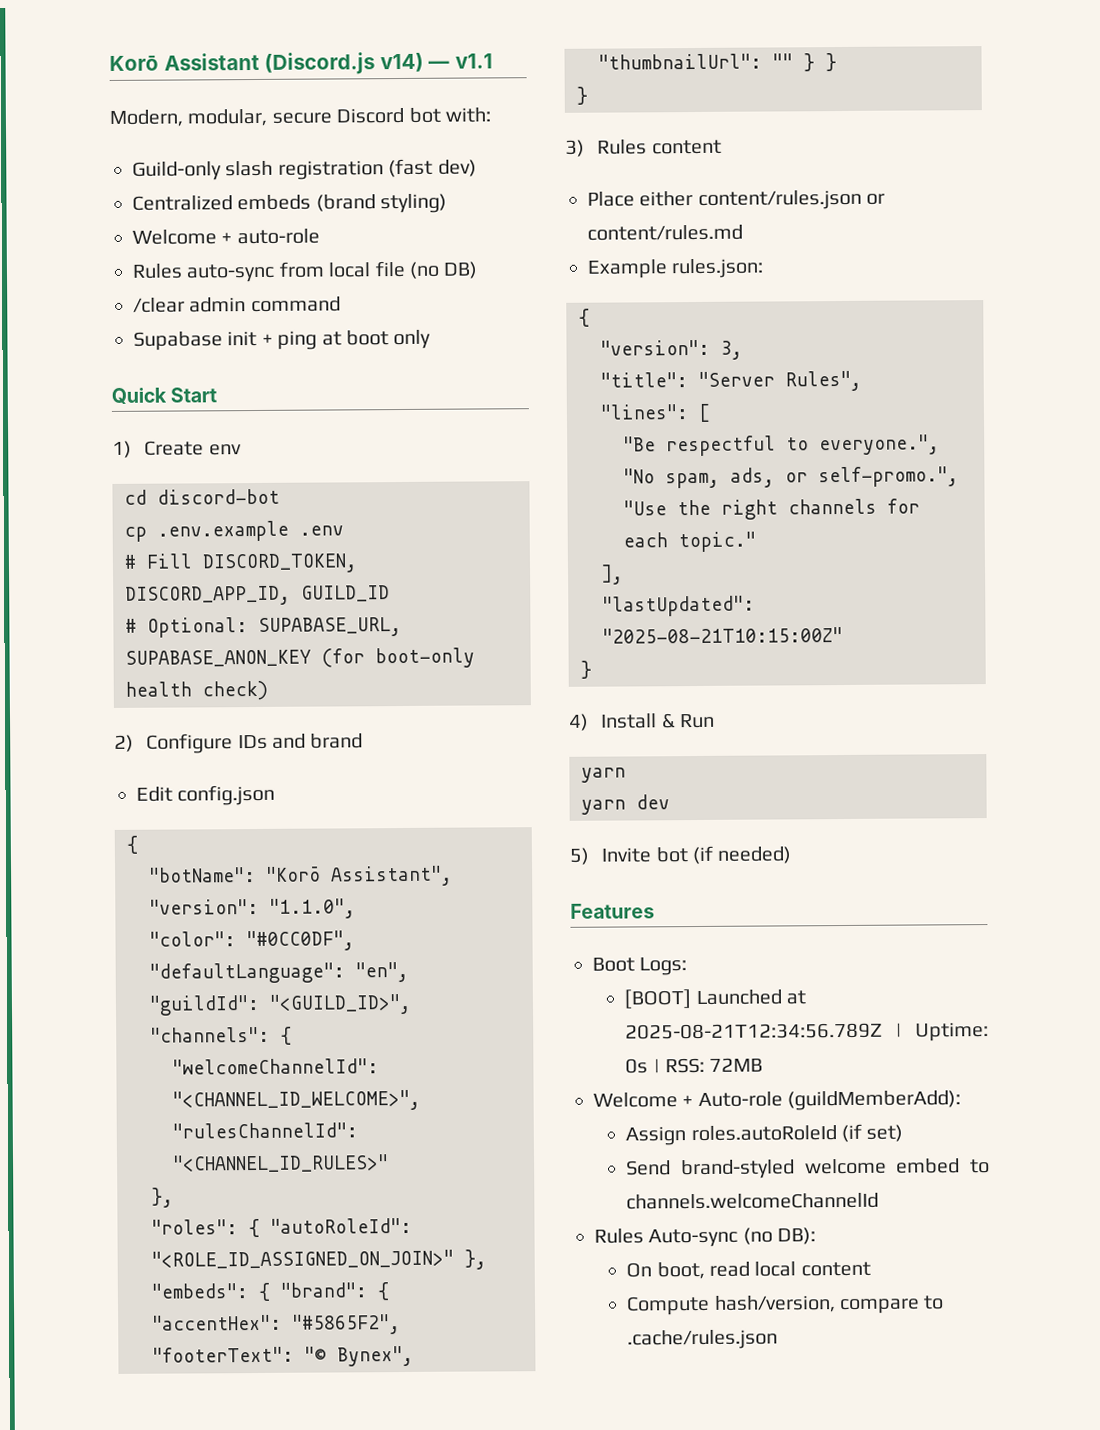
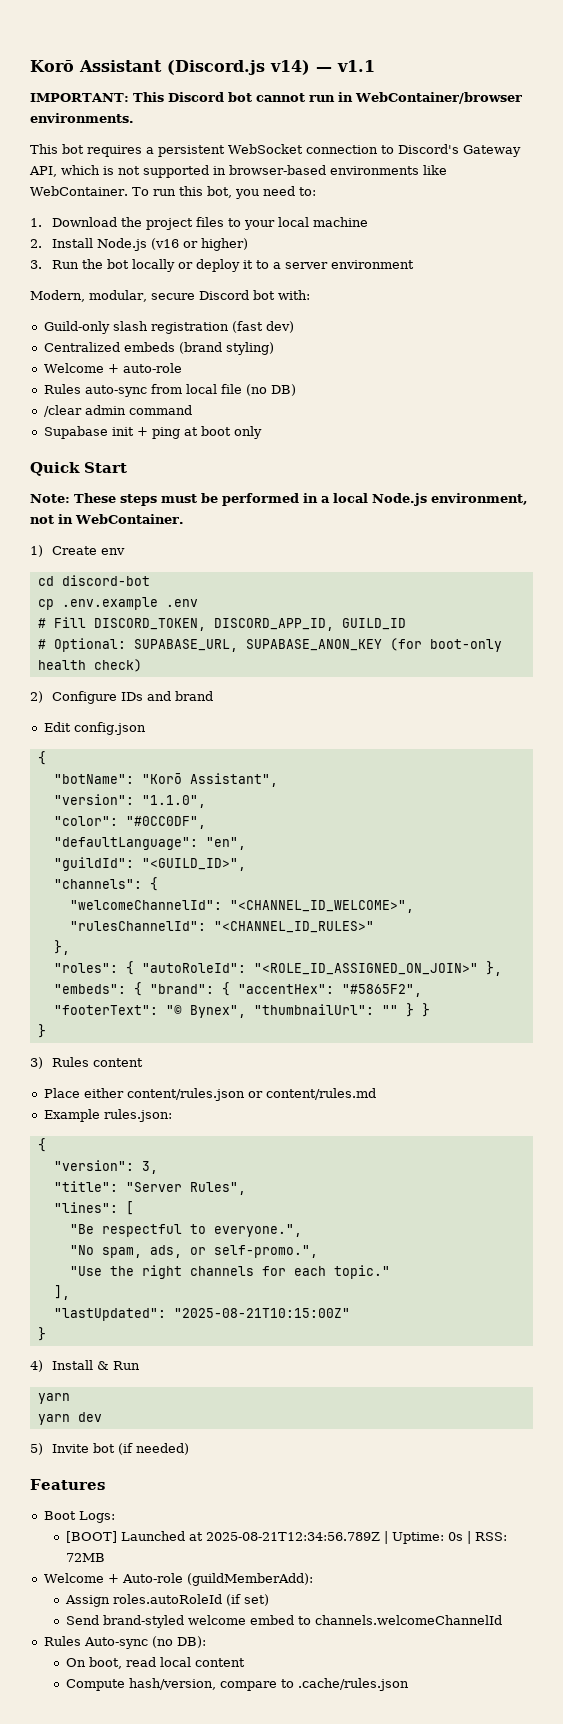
(493, 61) none -> [30,92,522,104] [30,113,134,123] [30,144,521,157] [29,165,447,178] [30,186,316,199] [30,217,368,230] [30,238,248,251] [30,259,414,272] // IMPORTANT: This Discord bot cannot run in WebContainer/browser environments. // This bot requires a persistent WebSocket connection to Discord's Gateway API, which is not supported in browser-based environments like WebContainer. To run this bot, you need to: // 1. Download the project files to your local machine // 2. Install Node.js (v16 or higher) // 3. Run the bot locally or deploy it to a server environment
(218, 395) none -> [30,493,528,506] [30,514,184,524] // Note: These steps must be performed in a local Node.js environment, not in WebContainer.

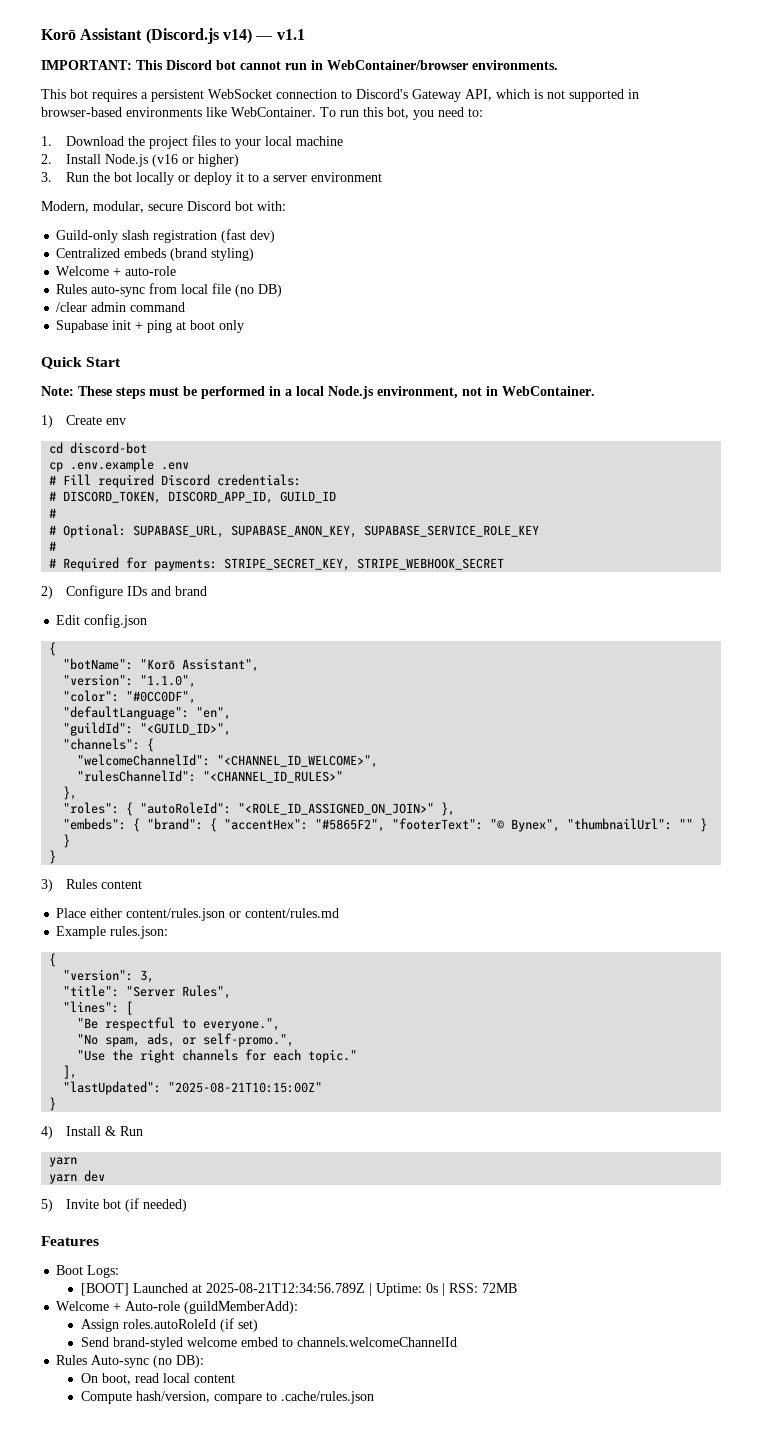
(86, 622) none -> [98,474,302,488] [49,491,57,501] required Discord credentials: // #
(46, 644) none -> [49,525,57,535] // #
[245,638,502,652] [37,659,142,672] SUPABASE_ANON_KEY (for boot-only health check) -> [231,525,540,538] [49,541,57,551] [49,557,505,571] SUPABASE_ANON_KEY, SUPABASE_SERVICE_ROLE_KEY // # // # Required for payments: STRIPE_SECRET_KEY, STRIPE_WEBHOOK_SECRET

